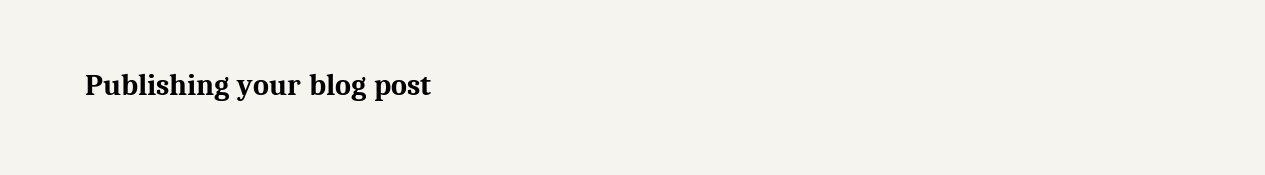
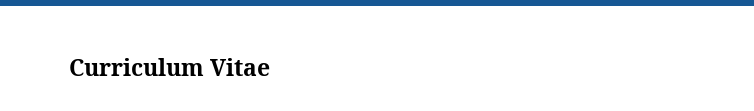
[85,73,432,101] Publishing your blog post -> [69,58,271,76] Curriculum Vitae

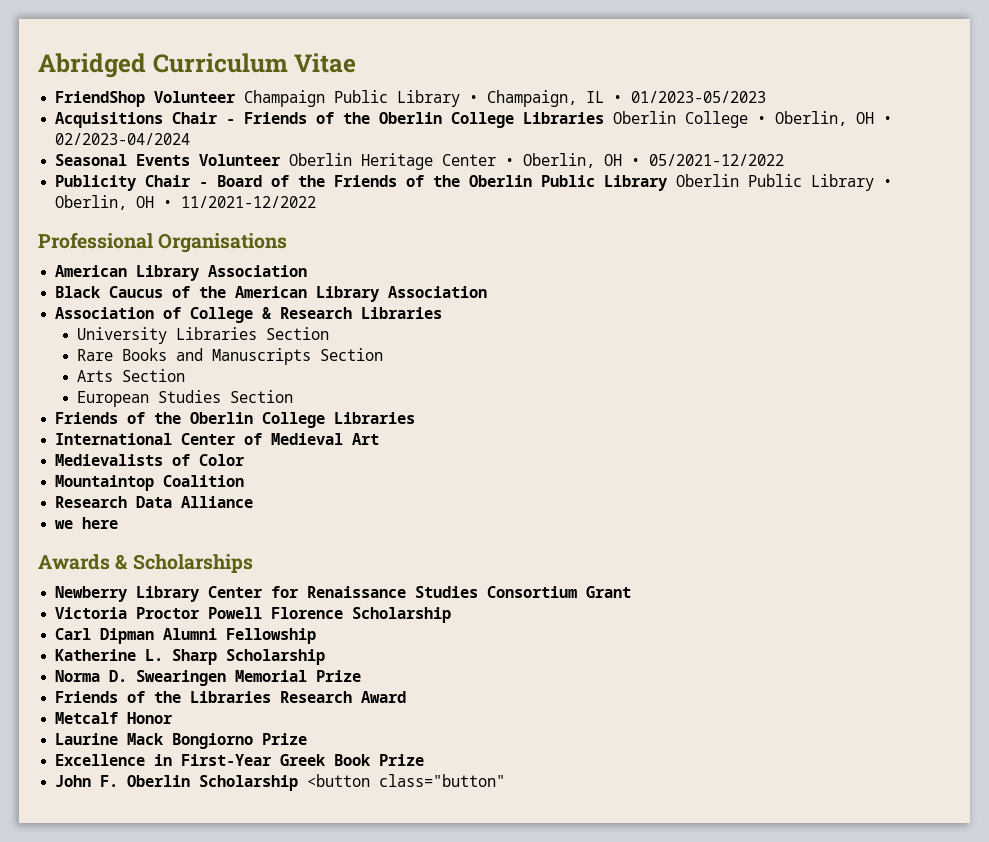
(69, 67) none -> [38,53,146,78] Abridged
(271, 67) none -> [55,90,767,107] [55,111,893,128] [55,133,191,145] [55,153,785,170] [55,174,893,191] [55,195,317,210] [38,232,288,253] [55,265,308,281] [55,286,488,302] [55,307,443,323] [76,327,329,344] [76,348,383,365] [76,369,185,382] [76,390,293,407] [55,412,416,428] [55,433,380,445] [55,454,246,466] [55,475,245,491] [55,496,254,508] [55,517,119,529] [38,554,253,573] [55,586,632,602] [55,607,452,623] [55,628,317,644] [55,649,326,665] [55,670,362,686] [55,691,407,703] [55,712,174,724] [55,733,308,749] [55,754,425,766] [55,774,506,791] // FriendShop Volunteer Champaign Public Library • Champaign, IL • 01/2023-05/2023 // Acquisitions Chair - Friends of the Oberlin College Libraries Oberlin College • Oberlin, OH • 02/2023-04/2024 // Seasonal Events Volunteer Oberlin Heritage Center • Oberlin, OH • 05/2021-12/2022 // Publicity Chair - Board of the Friends of the Oberlin Public Library Oberlin Public Library • Oberlin, OH • 11/2021-12/2022 // Professional Organisations // American Library Association // Black Caucus of the American Library Association // Association of College & Research Libraries // University Libraries Section // Rare Books and Manuscripts Section // Arts Section // European Studies Section // Friends of the Oberlin College Libraries // International Center of Medieval Art // Medievalists of Color // Mountaintop Coalition // Research Data Alliance // we here // Awards & Scholarships // Newberry Library Center for Renaissance Studies Consortium Grant // Victoria Proctor Powell Florence Scholarship // Carl Dipman Alumni Fellowship // Katherine L. Sharp Scholarship // Norma D. Swearingen Memorial Prize // Friends of the Libraries Research Award // Metcalf Honor // Laurine Mack Bongiorno Prize // Excellence in First-Year Greek Book Prize // John F. Oberlin Scholarship <button class="button"

